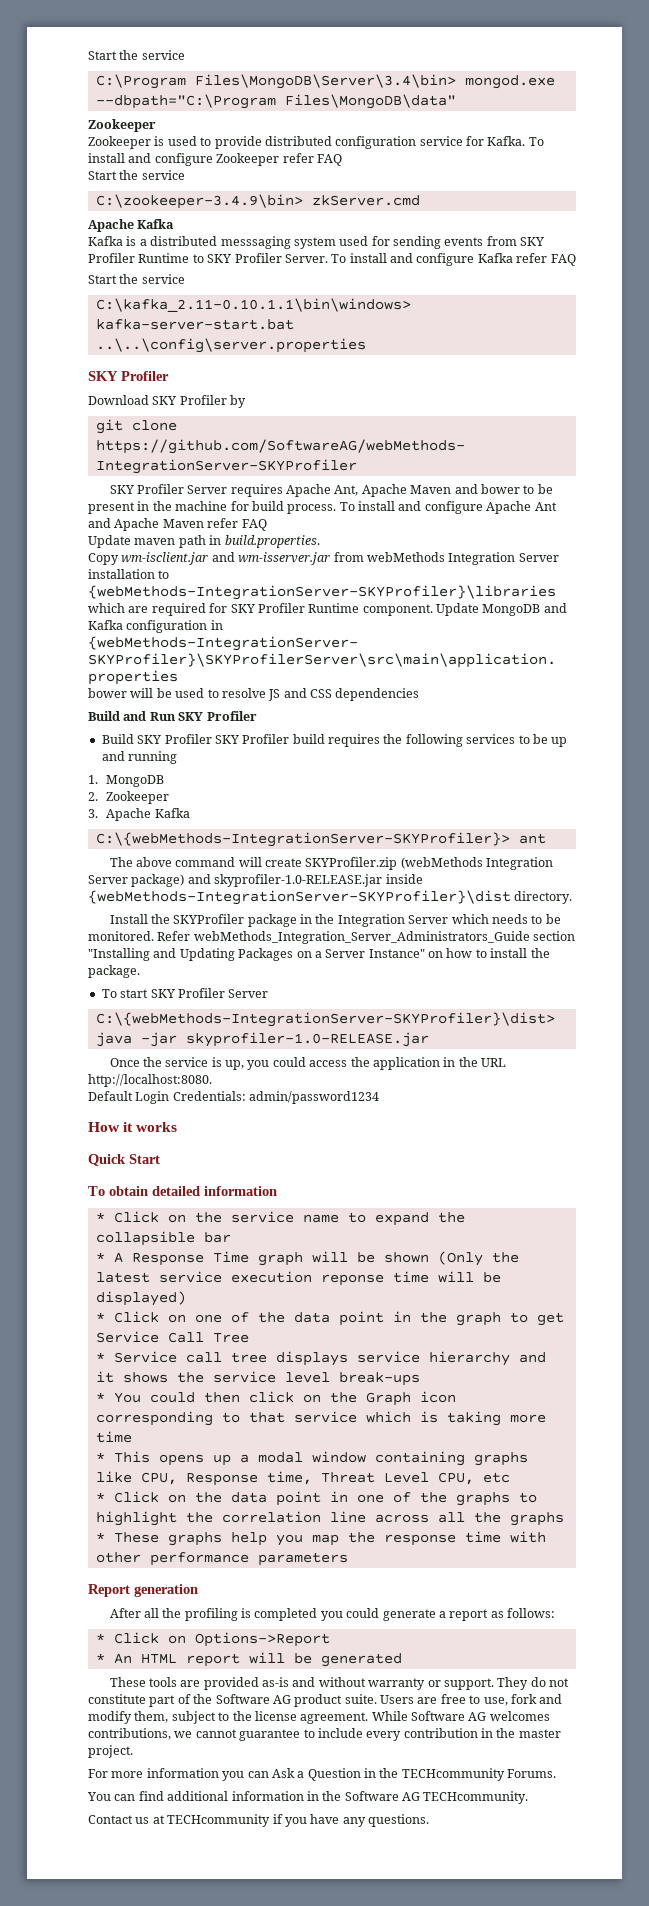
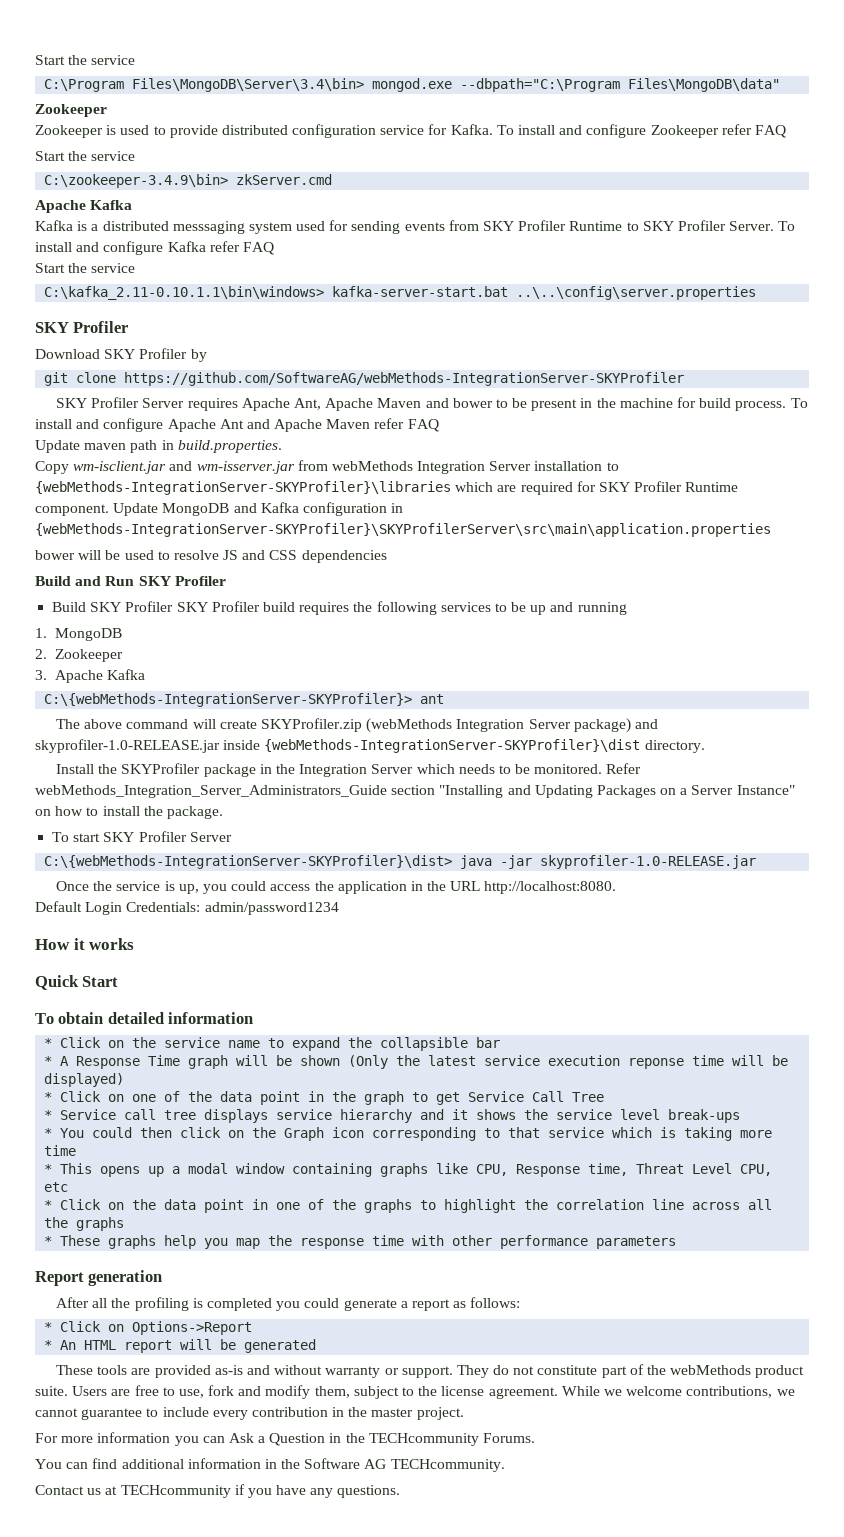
[215,1694,291,1704] Software AG -> [670,1365,752,1375] webMethods
[411,1711,550,1721] Software AG welcomes -> [603,1386,683,1396] we welcome

